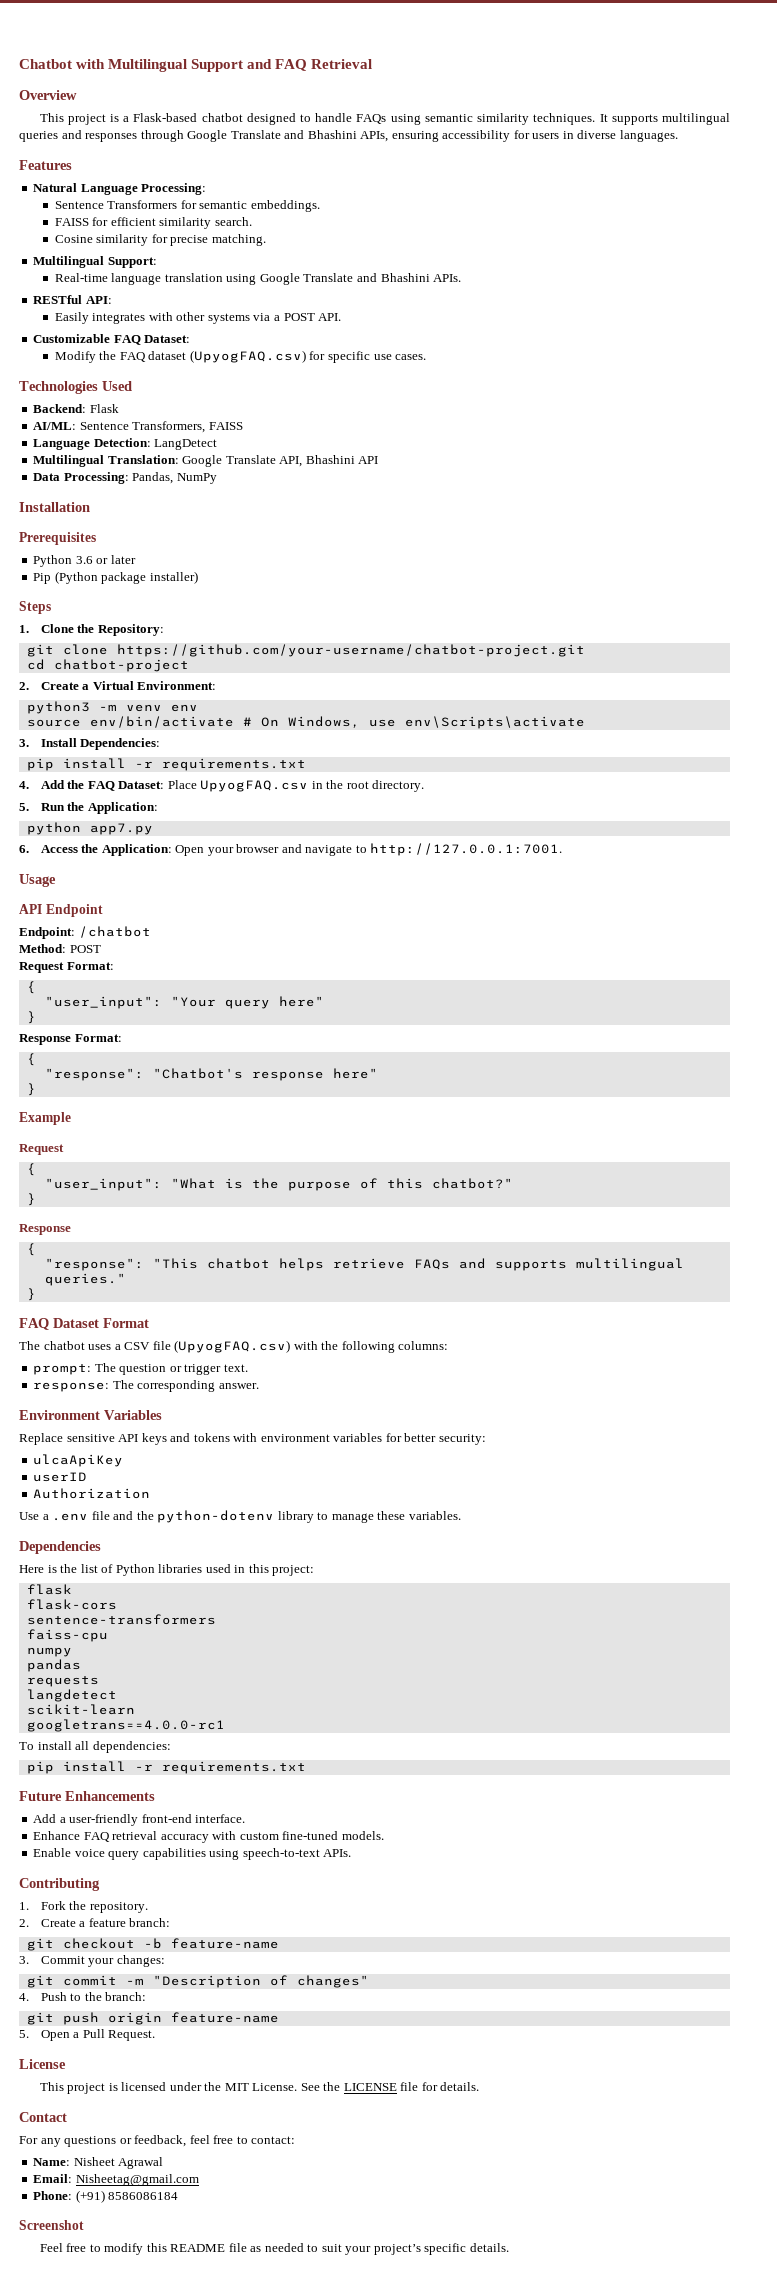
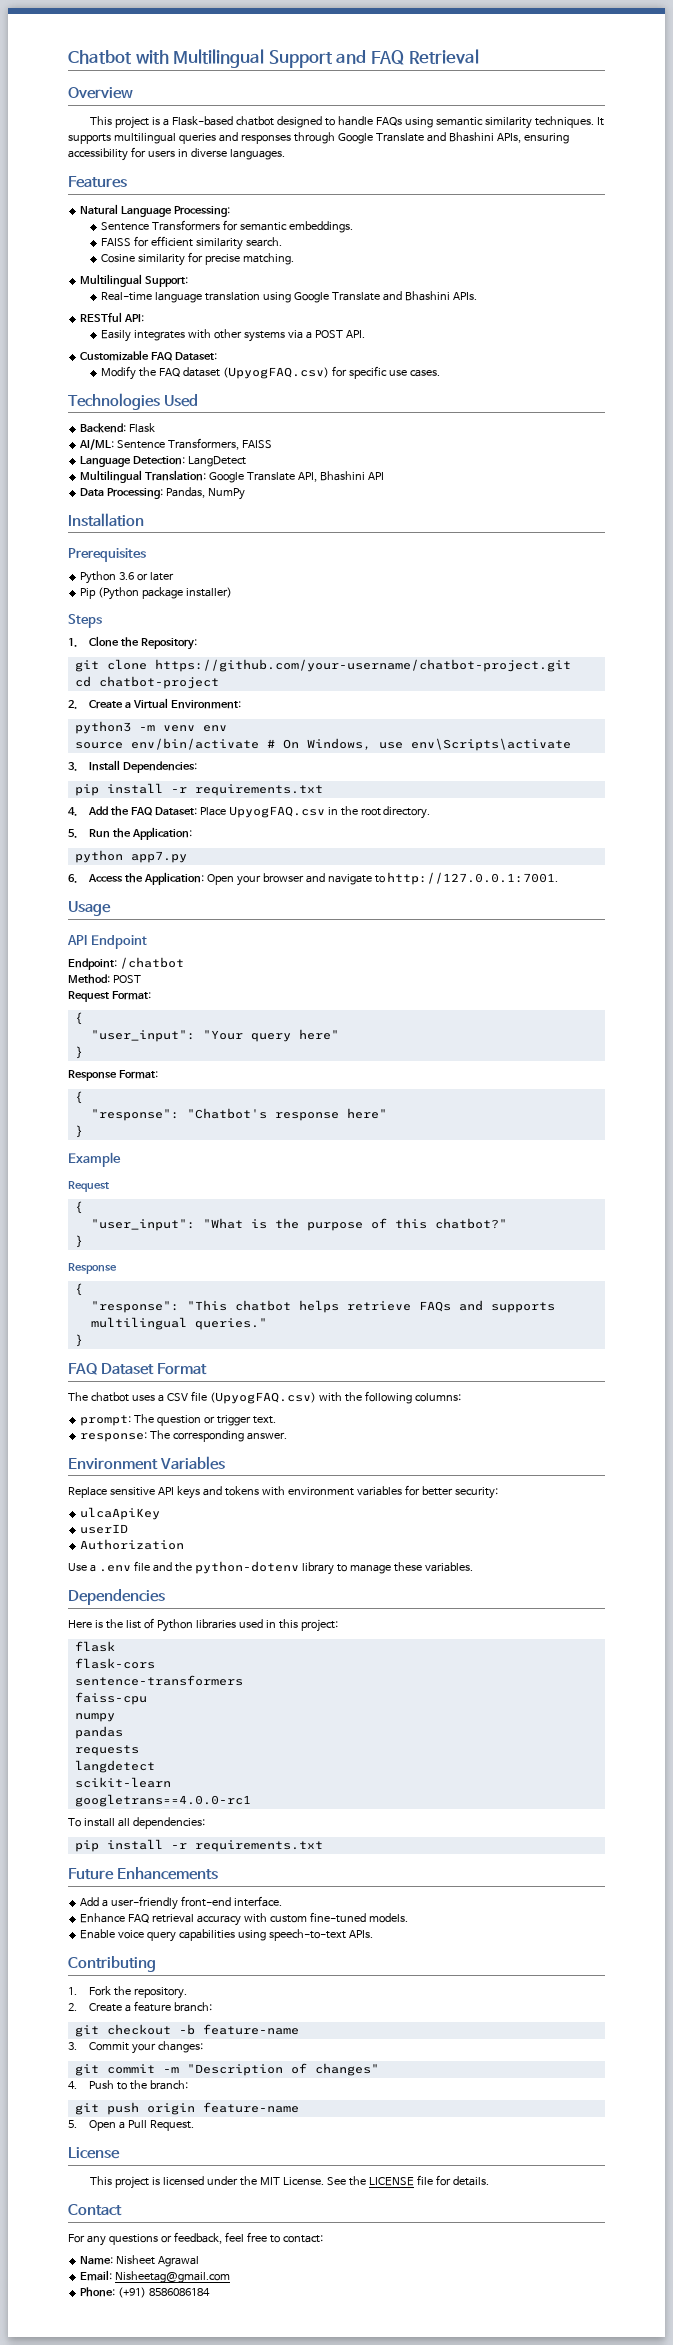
[19,2220,84,2230] [39,2243,509,2255] // Screenshot // Feel free to modify this README file as needed to suit your project’s specific details. -> (211, 2292) none

